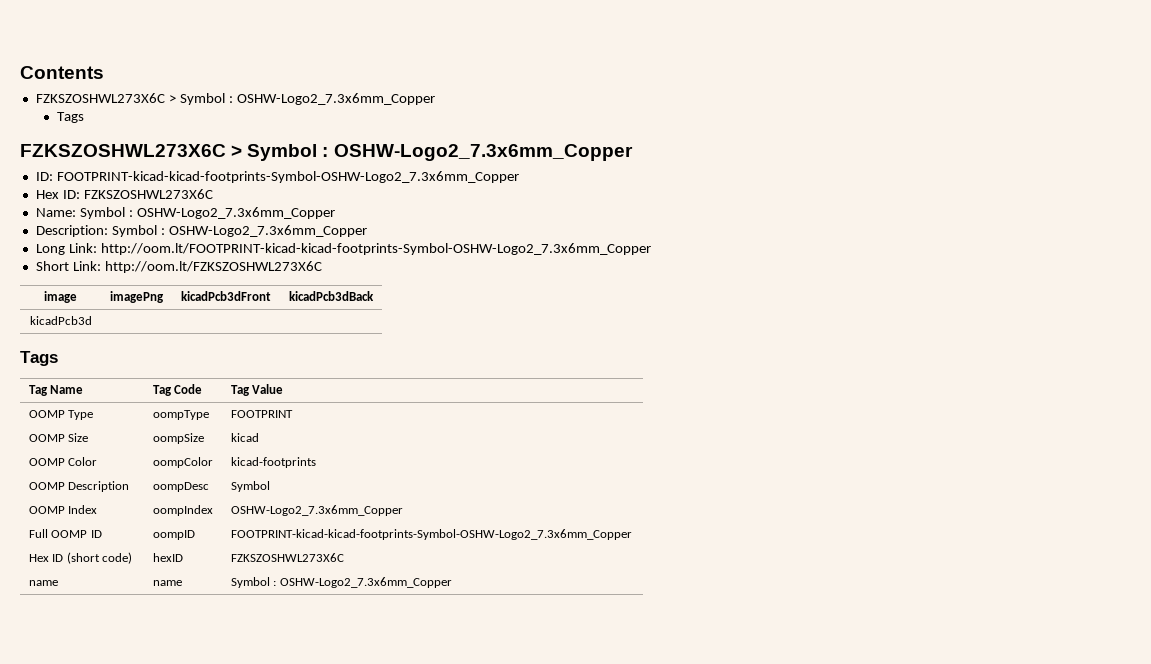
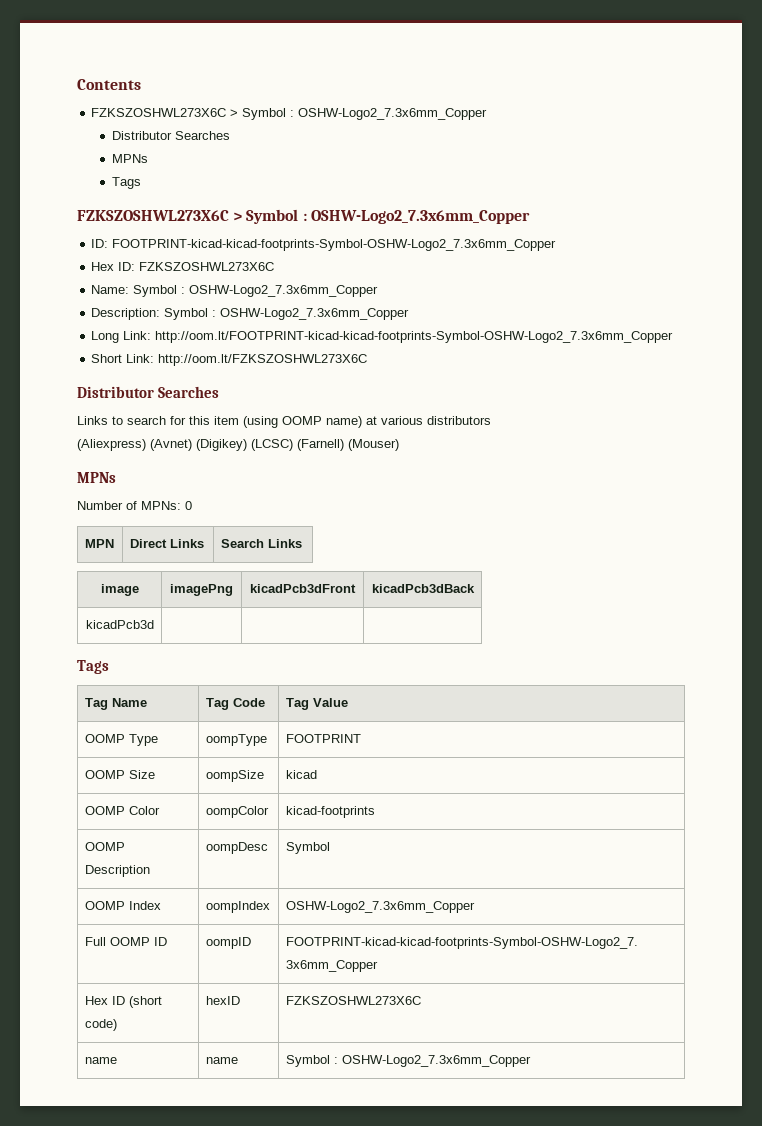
(435, 99) none -> [111,131,230,140] [111,154,148,163] // Distributor Searches // MPNs
(322, 267) none -> [77,386,219,398] [77,416,491,428] [77,439,399,451] [77,472,116,483] [77,501,192,510] [84,539,114,548] [129,539,204,548] [220,539,302,548] // Distributor Searches // Links to search for this item (using OOMP name) at various distributors // (Aliexpress) (Avnet) (Digikey) (LCSC) (Farnell) (Mouser) // MPNs // Number of MPNs: 0 // MPN | Direct Links | Search Links

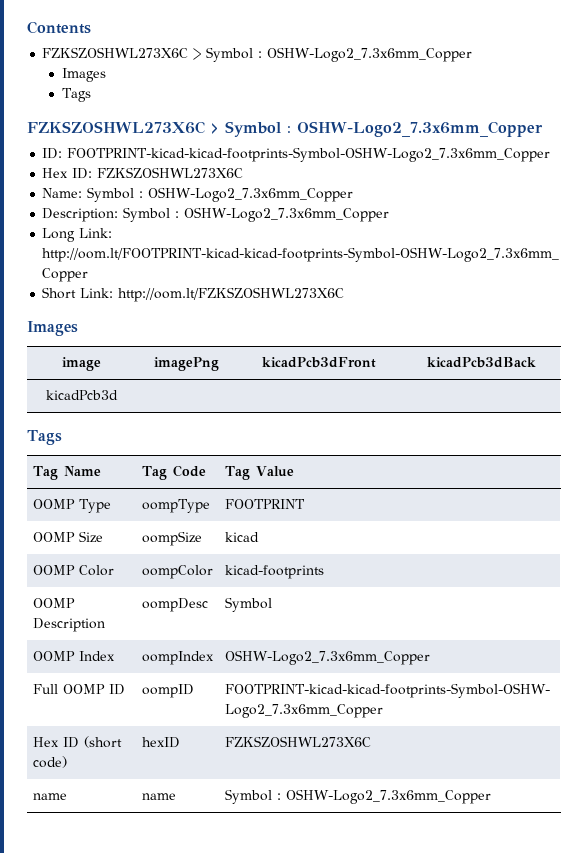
[111,131,230,140] [111,154,148,163] Distributor Searches // MPNs -> [61,68,106,82] Images
[77,386,219,398] [77,416,491,428] [77,439,399,451] [77,472,116,483] [77,501,192,510] [84,539,114,548] [129,539,204,548] [220,539,302,548] Distributor Searches // Links to search for this item (using OOMP name) at various distributors // (Aliexpress) (Avnet) (Digikey) (LCSC) (Farnell) (Mouser) // MPNs // Number of MPNs: 0 // MPN | Direct Links | Search Links -> [27,321,78,336] Images

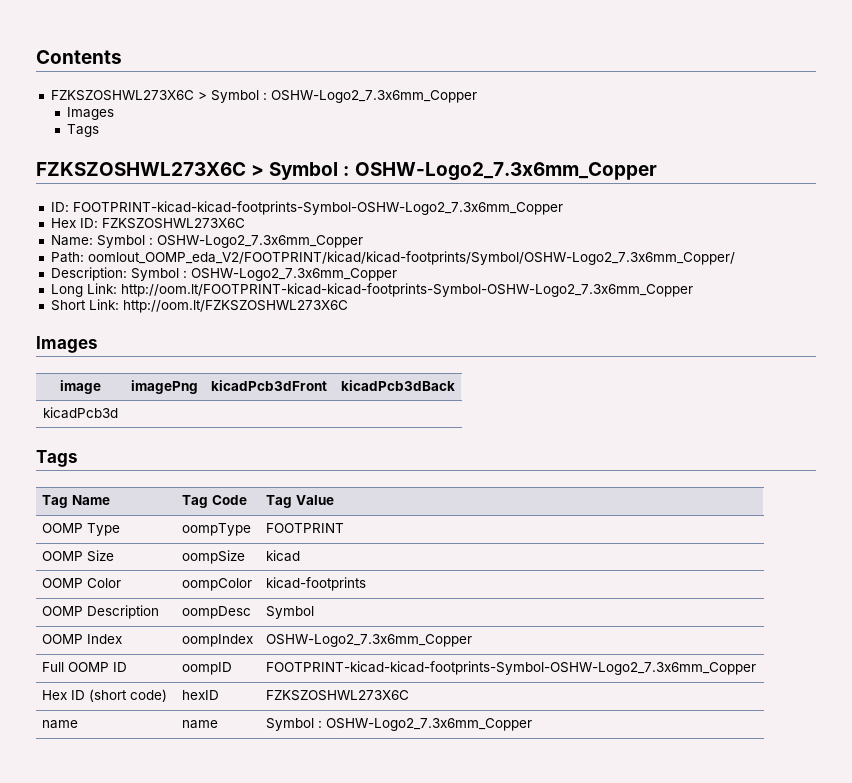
(354, 194) none -> [50,251,735,265] // Path: oomlout_OOMP_eda_V2/FOOTPRINT/kicad/kicad-footprints/Symbol/OSHW-Logo2_7.3x6mm_Copper/

